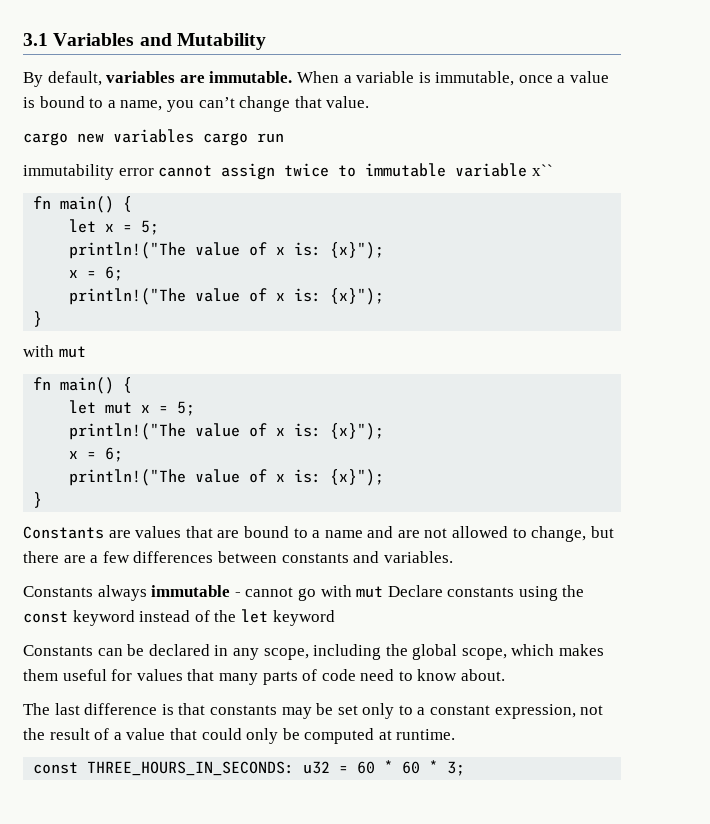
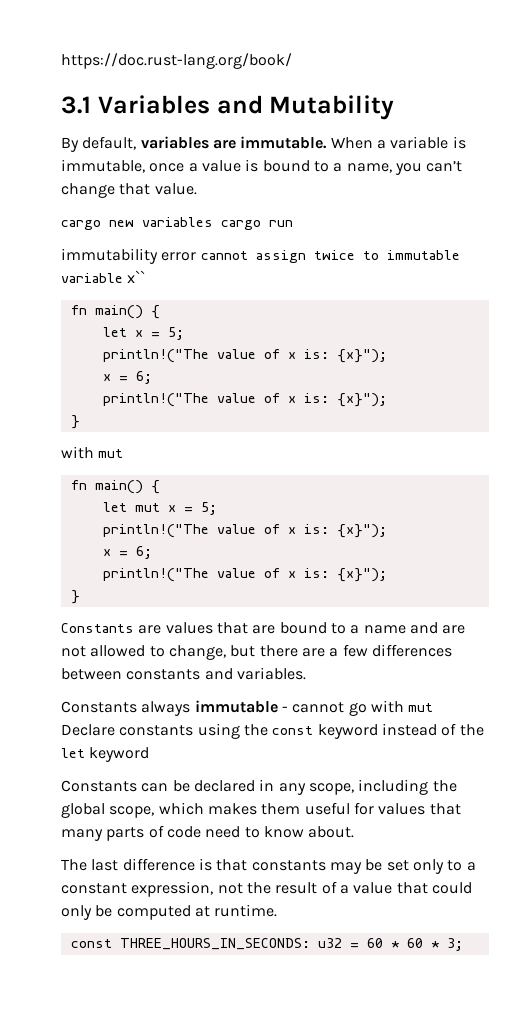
(23, 39) none -> [61,53,292,69] https://doc.rust-lang.org/book/ //

